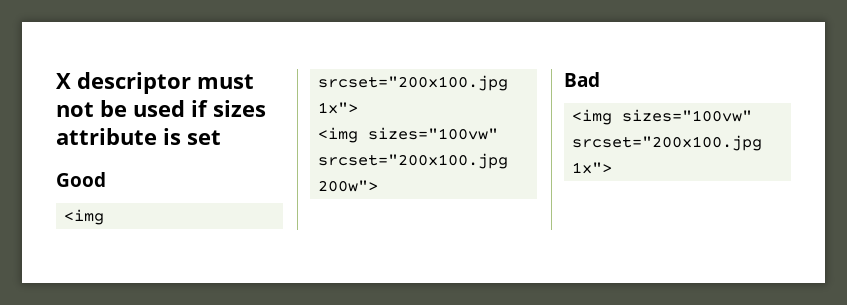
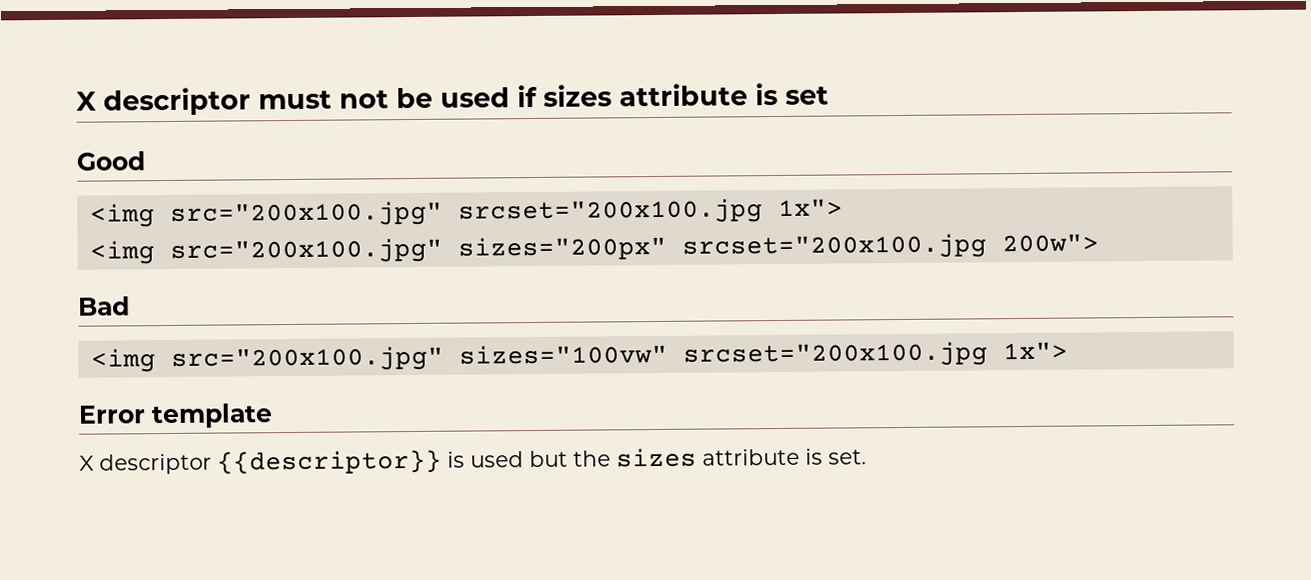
(105, 217) none -> [169,200,443,227] src="200x100.jpg"
[368,127,499,140] sizes="100vw" -> [169,235,667,264] src="200x100.jpg" sizes="200px"
(613, 117) none -> [170,345,444,372] src="200x100.jpg"
(613, 168) none -> [78,403,273,429] [79,447,867,475] // Error template // X descriptor {{descriptor}} is used but the sizes attribute is set.

